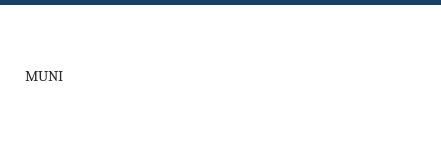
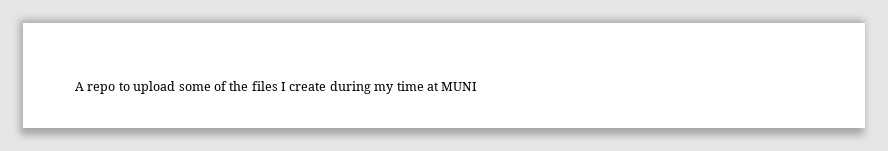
(25, 76) none -> [75,81,439,94] A repo to upload some of the files I create during my time at

